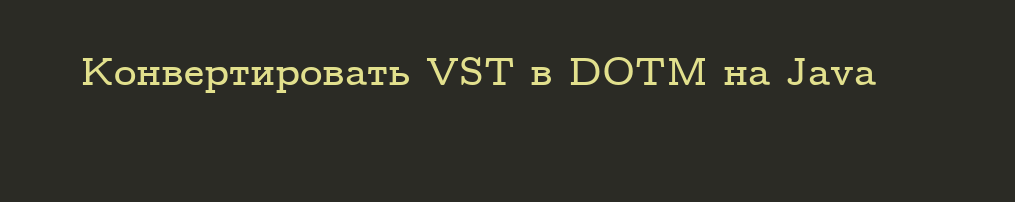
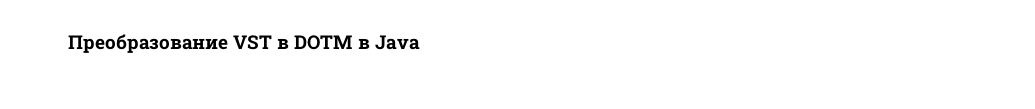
[80,58,411,93] Конвертировать -> [68,34,228,53] Преобразование
[723,67,770,85] на -> [357,38,370,49] в

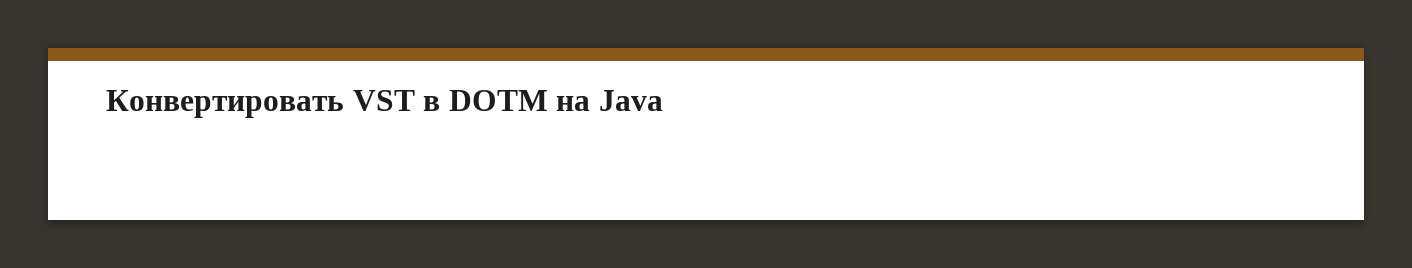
[68,34,228,53] Преобразование -> [106,90,344,118] Конвертировать
[357,38,370,49] в -> [556,96,591,111] на

